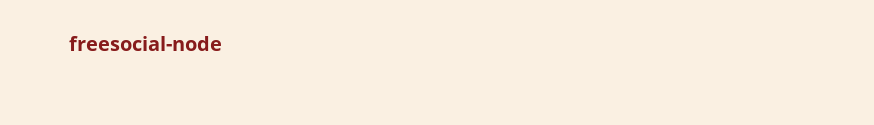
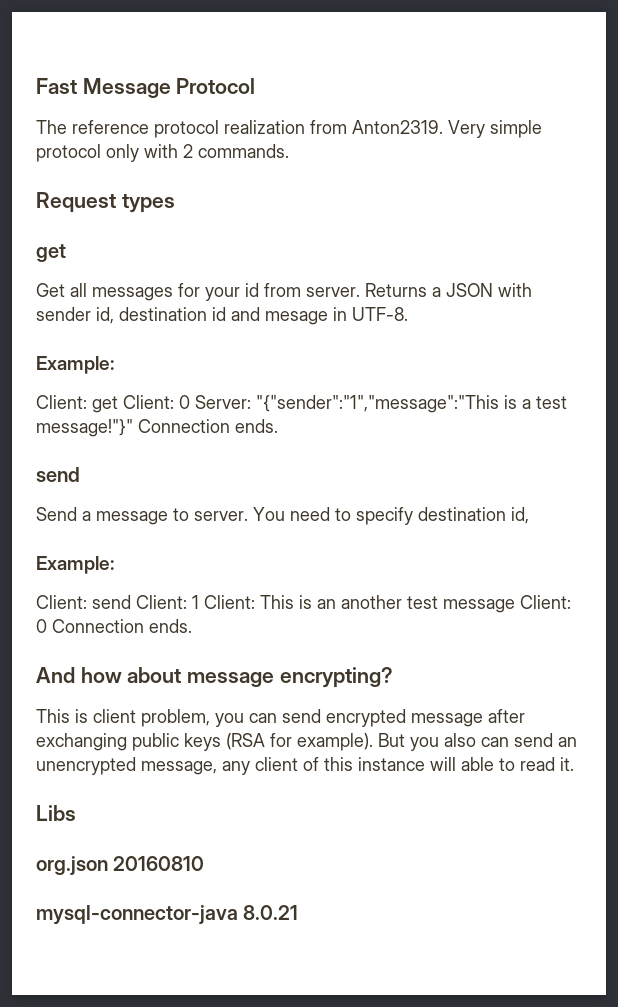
[69,36,222,51] freesocial-node -> [36,78,256,98] [36,120,542,138] [36,144,289,162] [36,192,175,213] [36,244,66,262] [36,283,532,301] [36,307,408,325] [36,356,114,374] [36,395,567,413] [36,419,278,437] [36,467,80,482] [36,507,529,525] [36,556,114,574] [36,595,571,613] [36,619,192,633] [36,667,393,688] [36,709,525,727] [36,733,577,751] [36,757,574,775] [36,805,76,821] [36,856,205,876] [36,905,299,925] Fast Message Protocol // The reference protocol realization from Anton2319. Very simple protocol only with 2 commands. // Request types // get // Get all messages for your id from server. Returns a JSON with sender id, destination id and mesage in UTF-8. // Example: // Client: get Client: 0 Server: "{"sender":"1","message":"This is a test message!"}" Connection ends. // send // Send a message to server. You need to specify destination id, // Example: // Client: send Client: 1 Client: This is an another test message Client: 0 Connection ends. // And how about message encrypting? // This is client problem, you can send encrypted message after exchanging public keys (RSA for example). But you also can send an unencrypted message, any client of this instance will able to read it. // Libs // org.json 20160810 // mysql-connector-java 8.0.21

